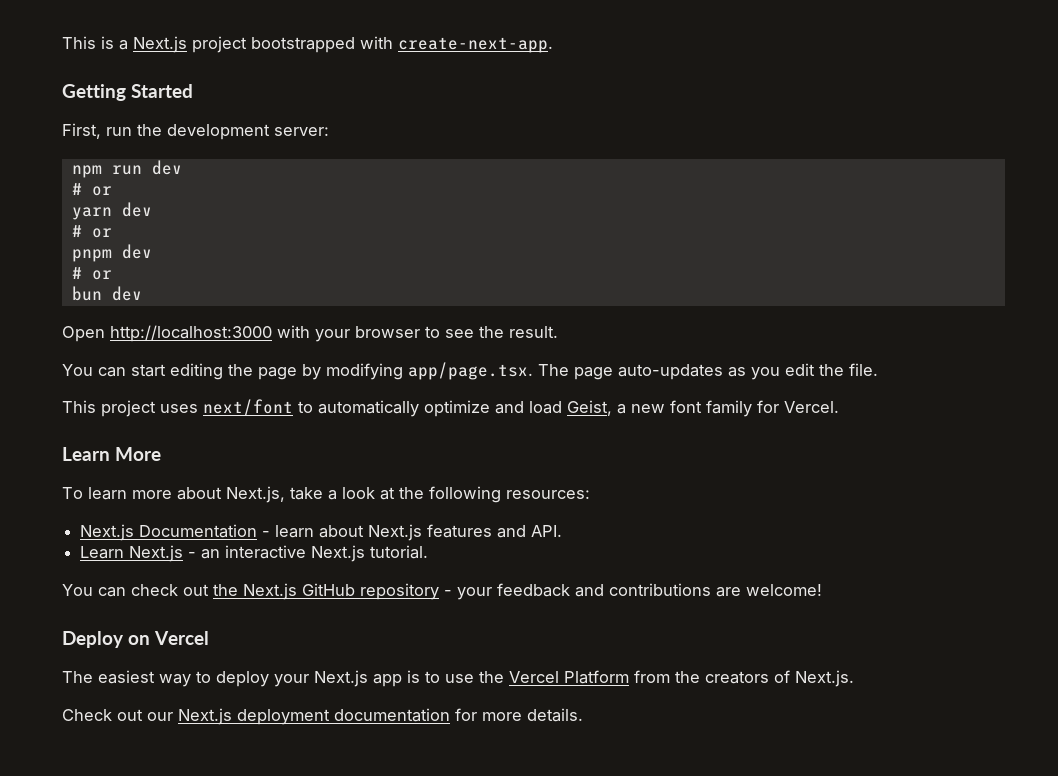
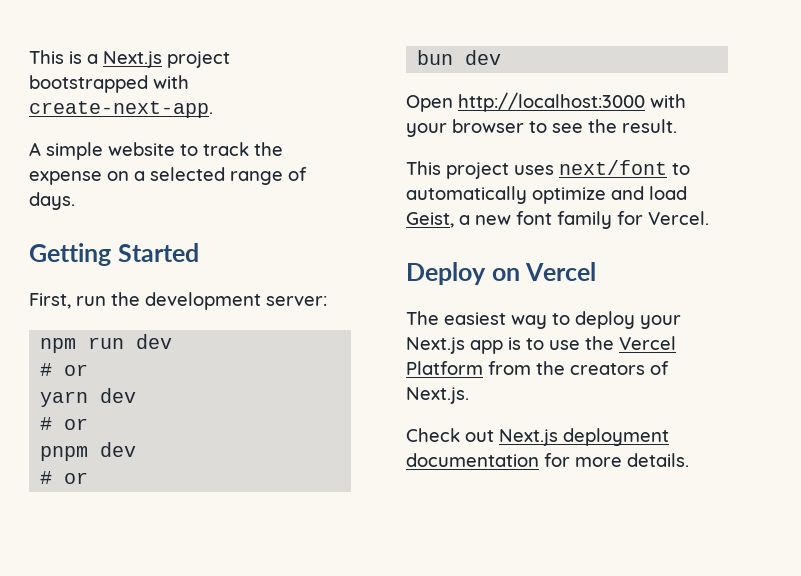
(553, 45) none -> [29,142,283,160] [29,167,307,185] [29,192,75,210] // A simple website to track the expense on a selected range of days.
[62,362,878,380] // You can start editing the page by modifying app/page.tsx. The page auto-updates as you edit the file. -> (677, 126) none
[62,447,161,461] [62,486,590,503] [80,524,563,541] [80,545,429,562] [62,583,822,600] // Learn More // To learn more about Next.js, take a look at the following resources: // Next.js Documentation - learn about Next.js features and API. // Learn Next.js - an interactive Next.js tutorial. // You can check out the Next.js GitHub repository - your feedback and contributions are welcome! -> (709, 218) none
[147,712,173,721] our -> (494, 436) none

